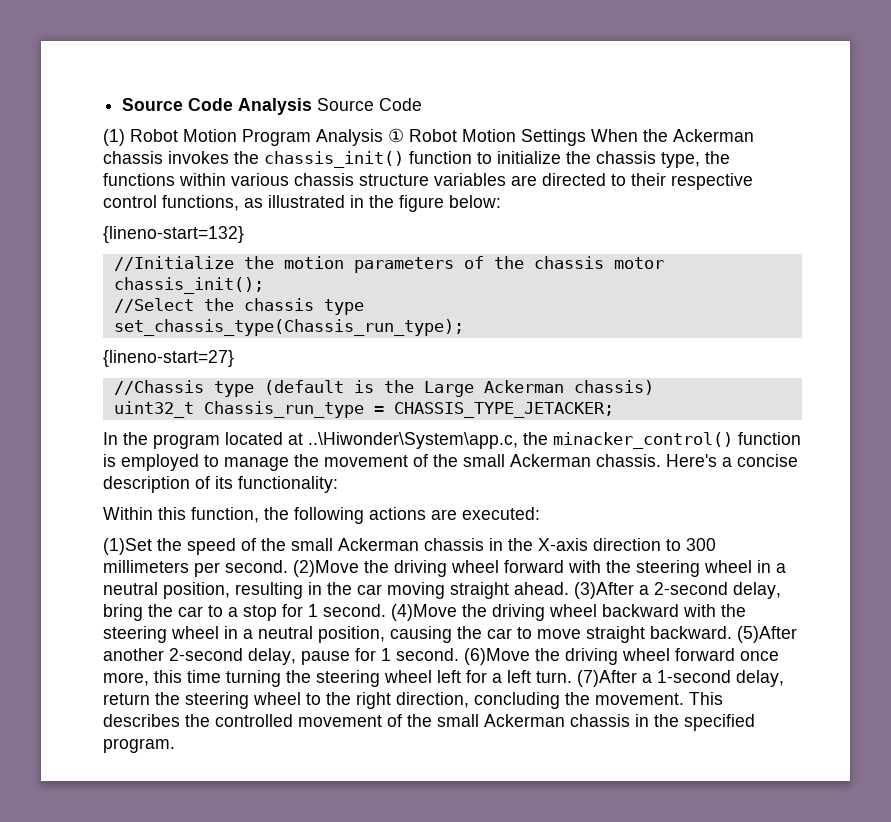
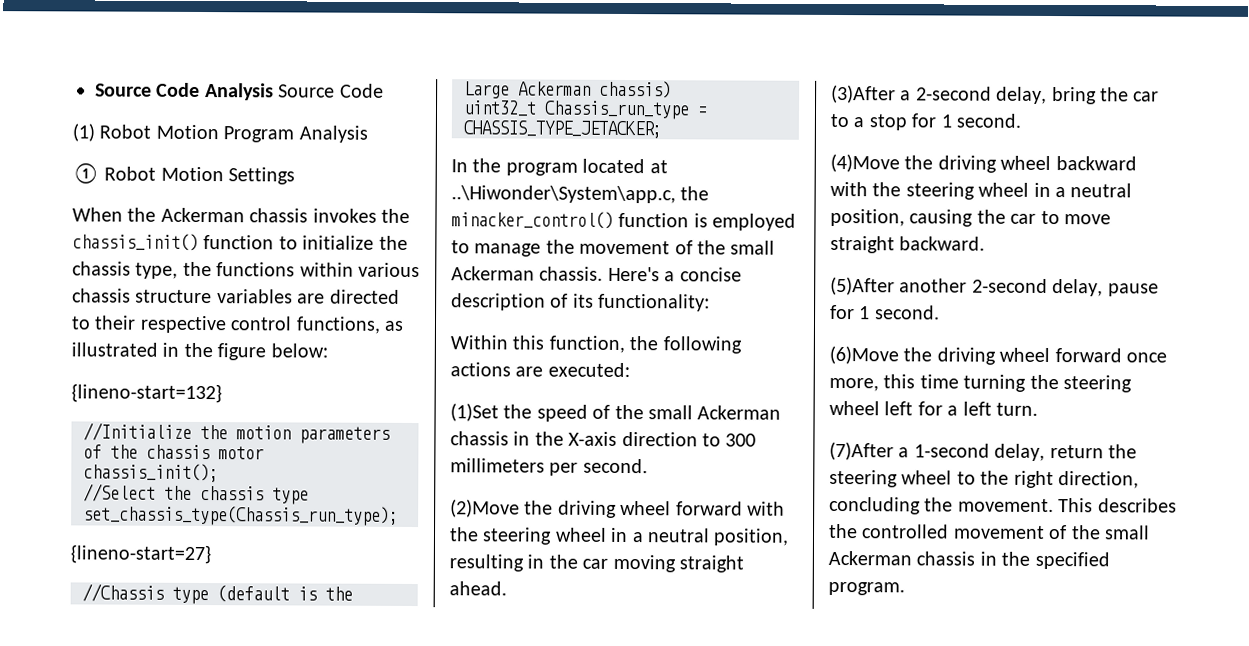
(383, 137) none -> (368, 134) //
(586, 137) none -> (296, 176) //
(288, 566) none -> (648, 466) //
(569, 588) none -> (507, 588) //
(386, 610) none -> (1021, 120) //
(732, 632) none -> (986, 243) //
(459, 654) none -> (940, 312) //
(572, 677) none -> (1038, 409) //

